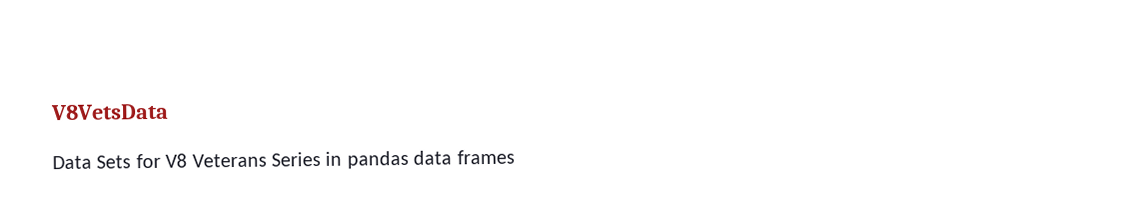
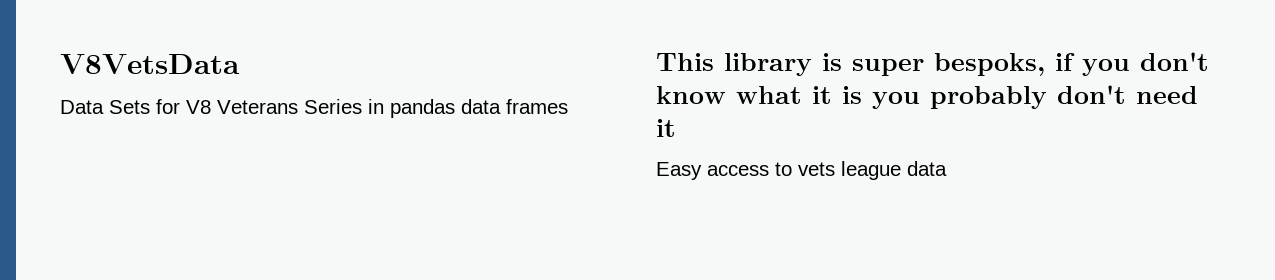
(515, 157) none -> [656,52,1209,76] [656,85,1198,109] [656,119,676,137] [656,161,947,180] // This library is super bespoks, if you don't know what it is you probably don't need it // Easy access to vets league data

